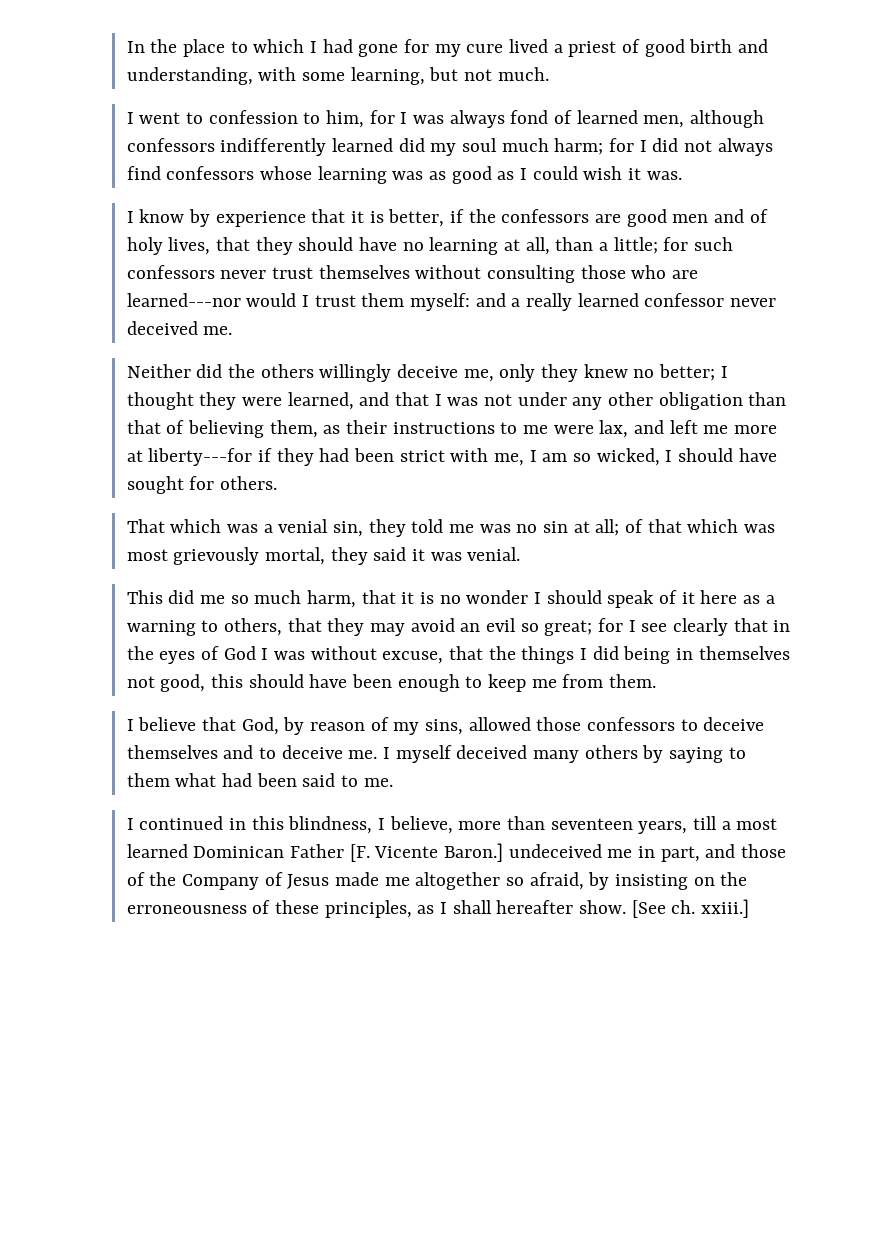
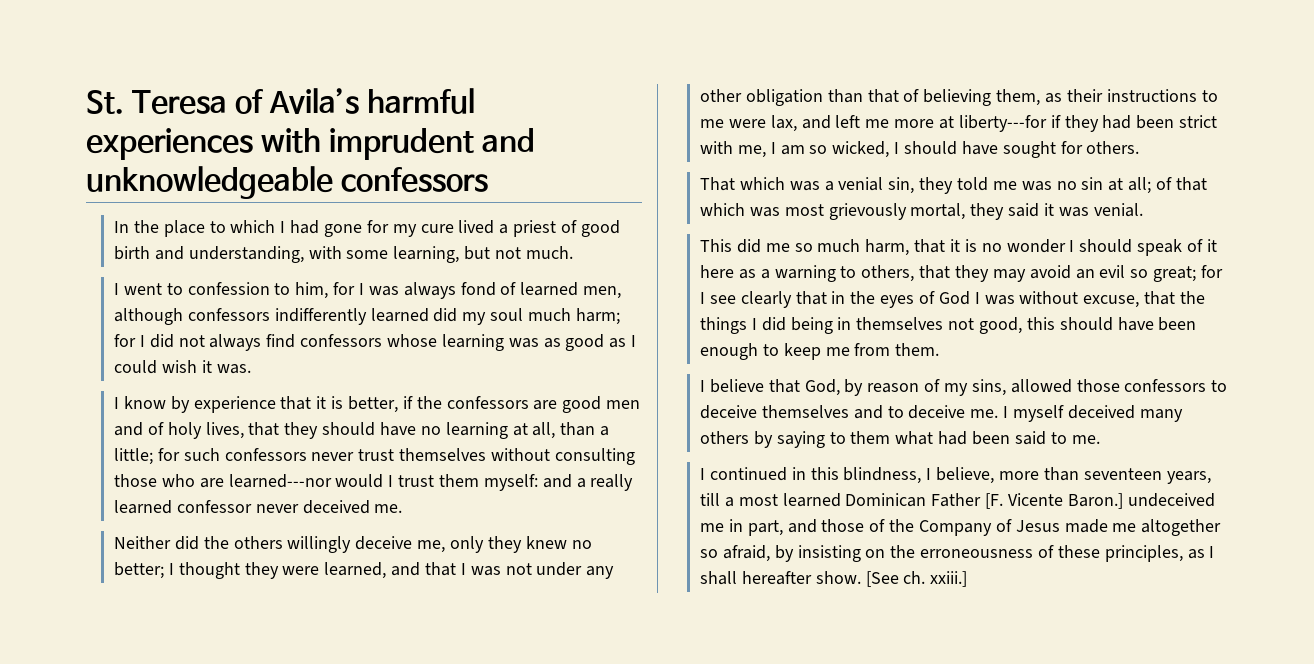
(126, 47) none -> [86,88,476,115] [86,128,536,160] [86,166,489,199] St. Teresa of Avila’s harmful experiences with imprudent and unknowledgeable confessors //

